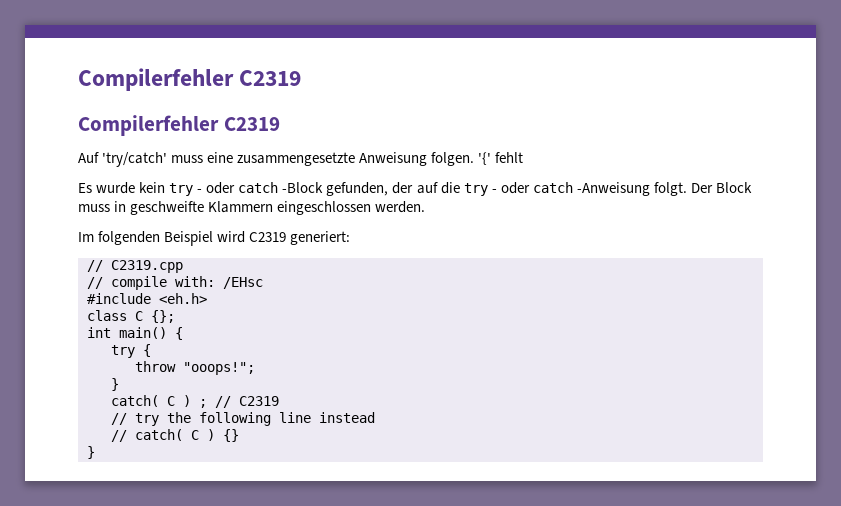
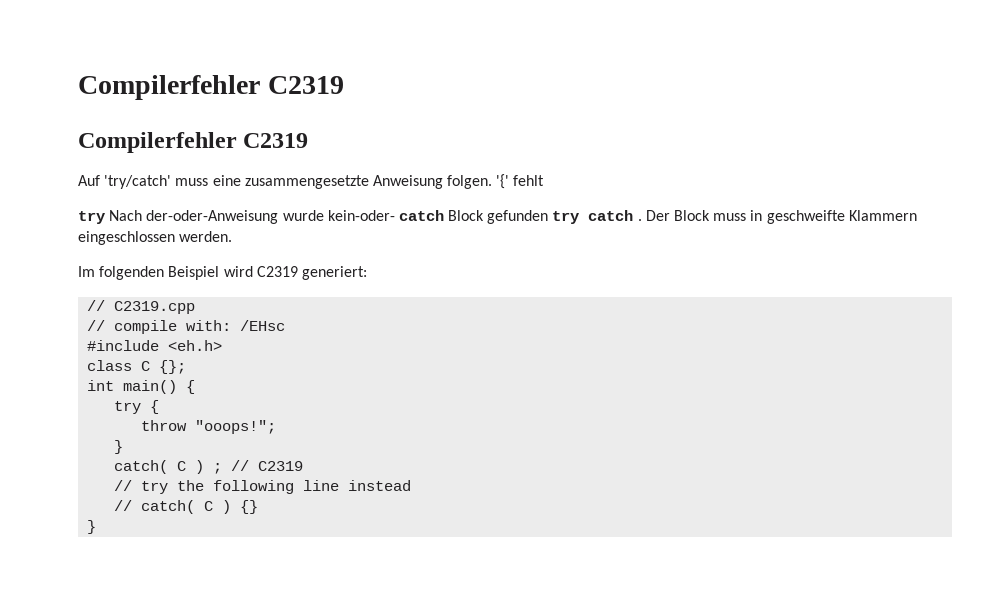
[78,182,687,196] Es wurde kein try - oder catch -Block gefunden, der auf die try - oder catch -Anweisung folgt. -> [78,210,642,224] try Nach der-oder-Anweisung wurde kein-oder- catch Block gefunden try catch .

